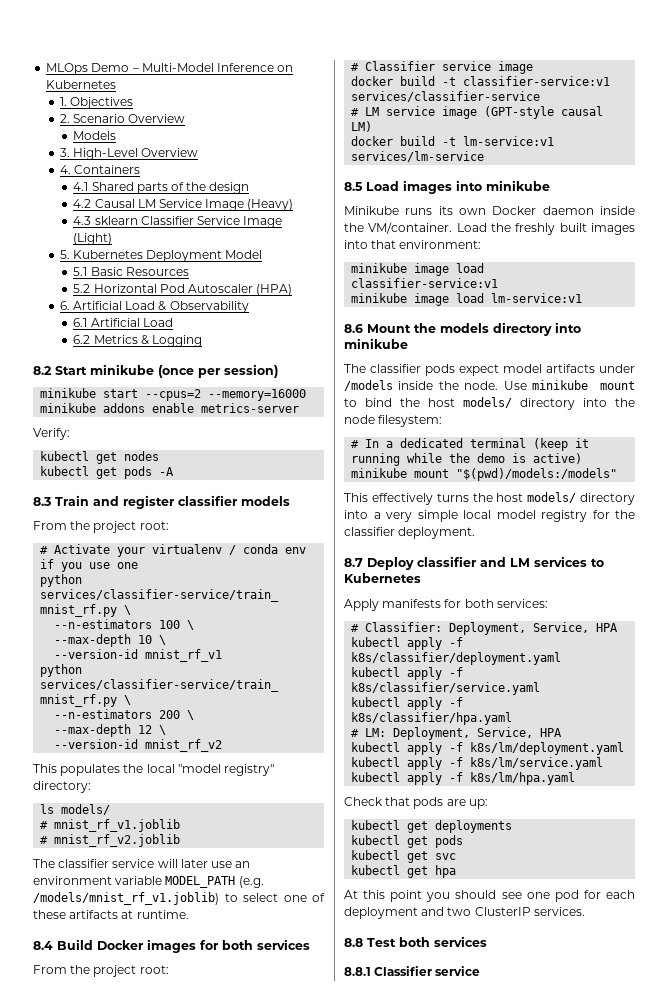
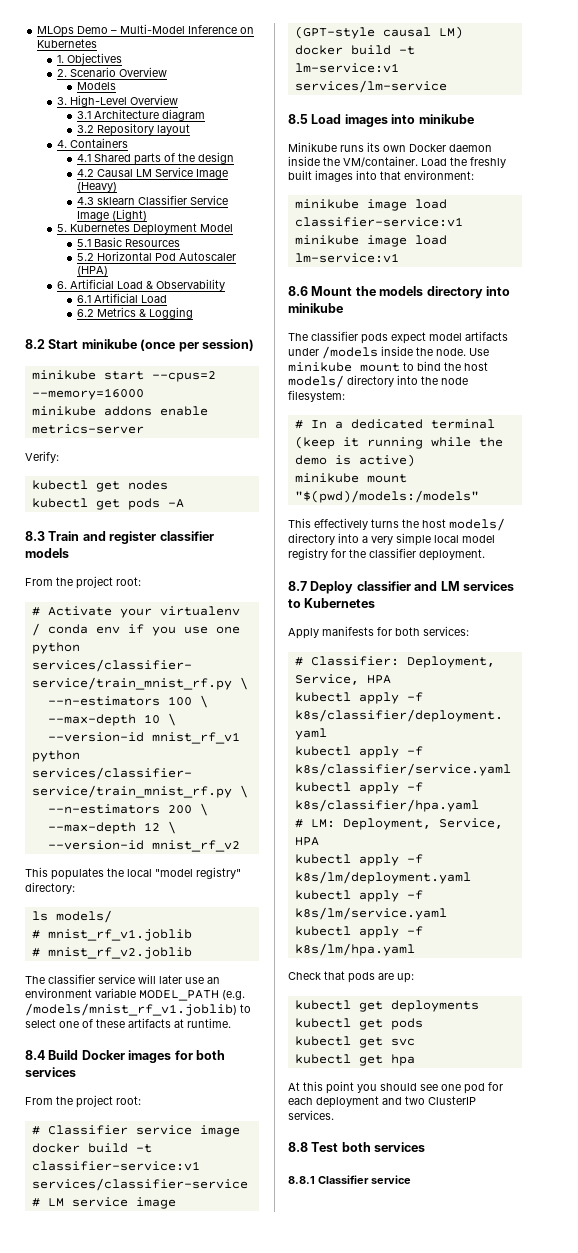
(199, 152) none -> [76,109,205,121] [76,123,190,136] // 3.1 Architecture diagram // 3.2 Repository layout

